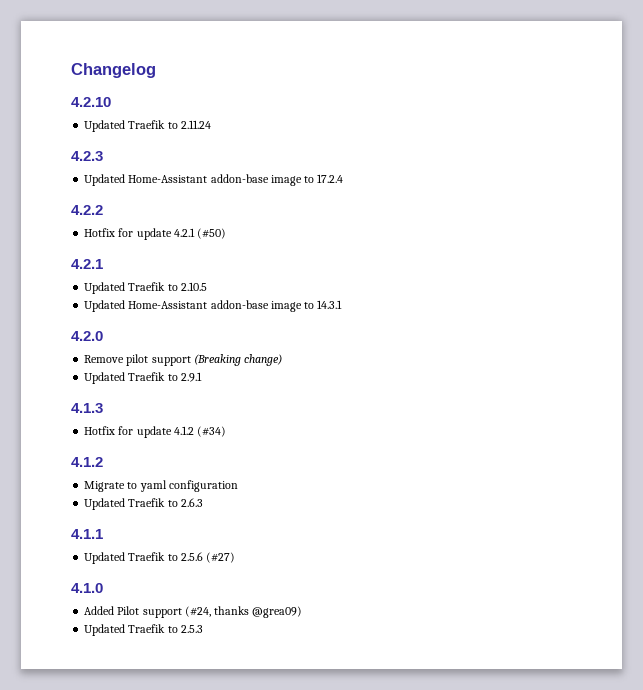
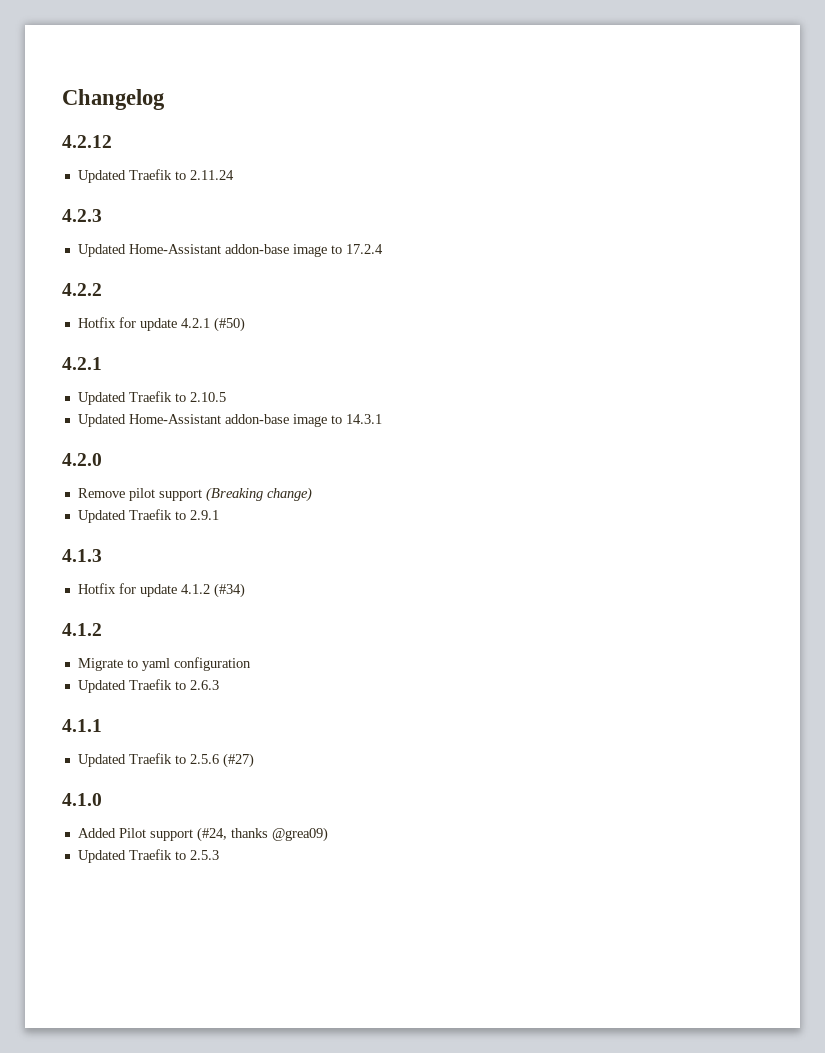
[71,97,111,107] 4.2.10 -> [62,135,112,148] 4.2.12

